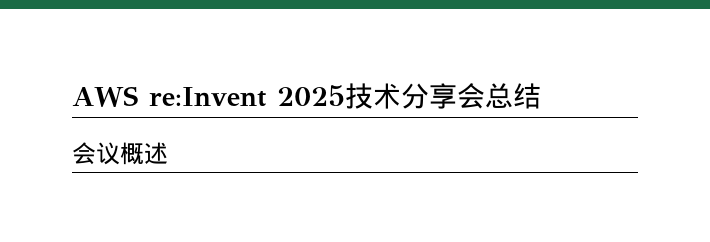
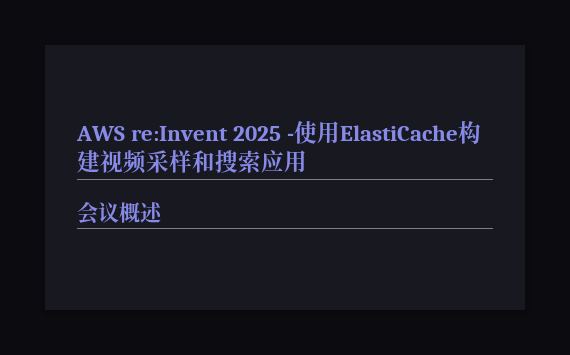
[344,83,541,109] 技术分享会总结 -> [287,121,482,144] [77,150,307,174] -使用ElastiCache构建视频采样和搜索应用

